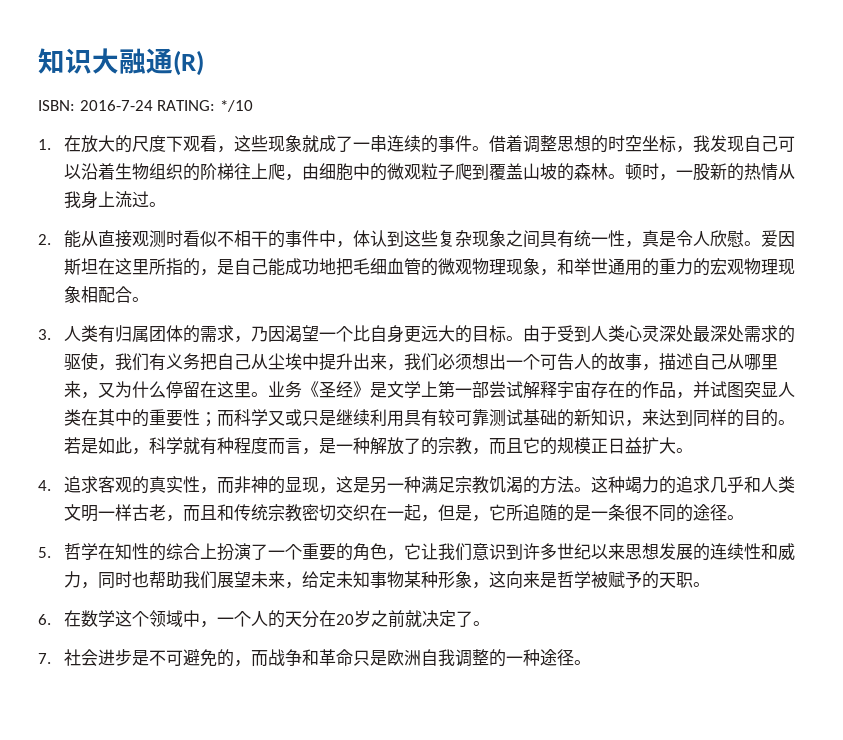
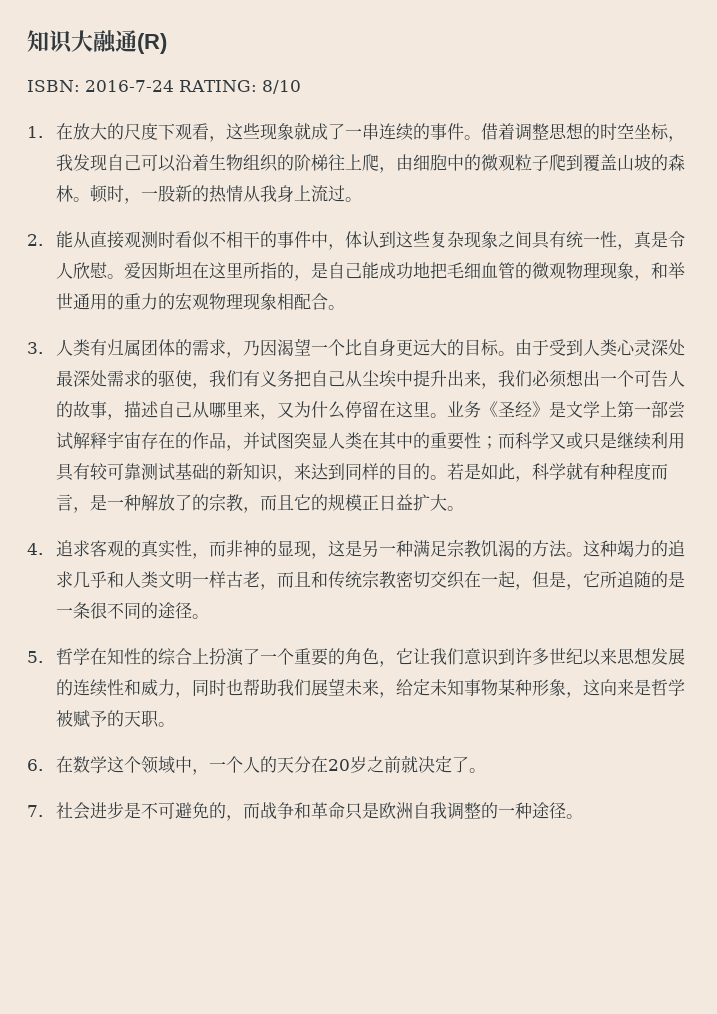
[219,100,253,112] */10 -> [261,80,301,94] 8/10

